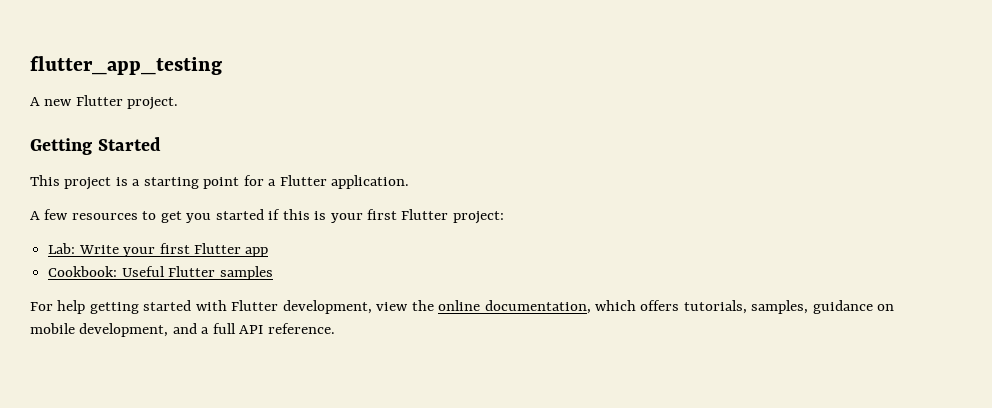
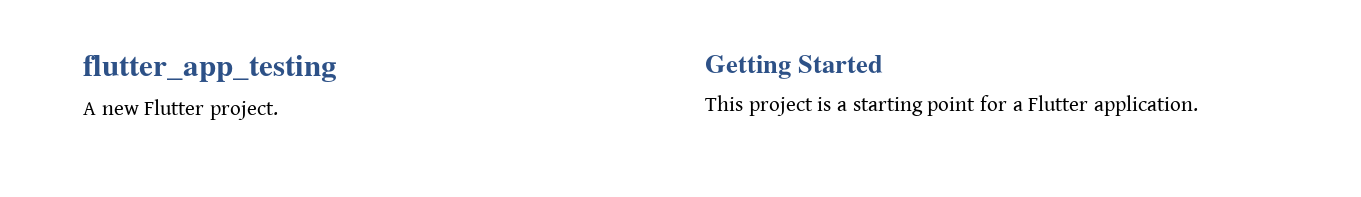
[30,209,504,224] [48,243,269,257] [48,266,273,280] [30,300,895,314] [30,323,335,337] // A few resources to get you started if this is your first Flutter project: // Lab: Write your first Flutter app // Cookbook: Useful Flutter samples // For help getting started with Flutter development, view the online documentation, which offers tutorials, samples, guidance on mobile development, and a full API reference. -> (1199, 105) none

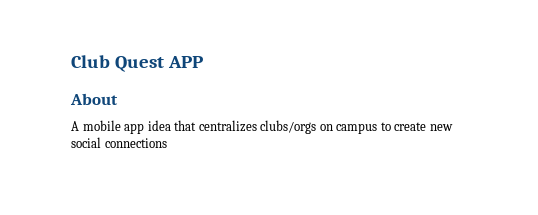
[83,55,337,82] [83,99,279,120] [705,55,884,79] [705,95,1199,116] flutter_app_testing // A new Flutter project. // Getting Started // This project is a starting point for a Flutter application. -> [71,55,203,72] [70,93,118,105] [71,120,453,134] [71,137,167,148] Club Quest APP // About // A mobile app idea that centralizes clubs/orgs on campus to create new social connections

